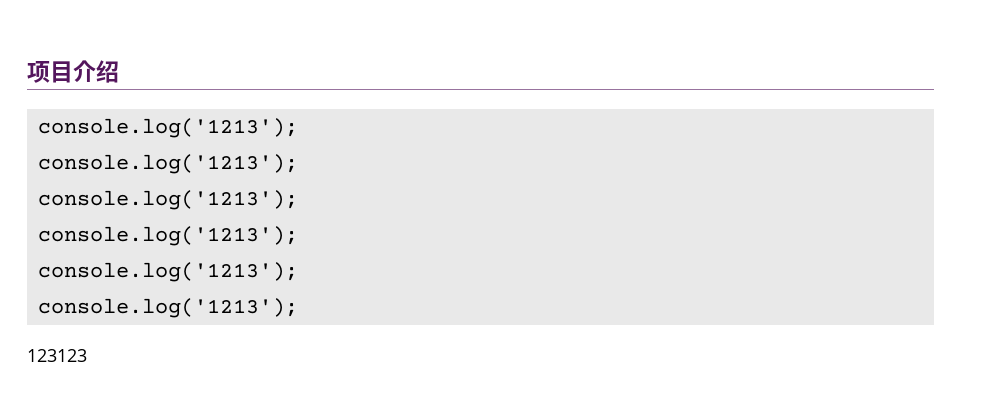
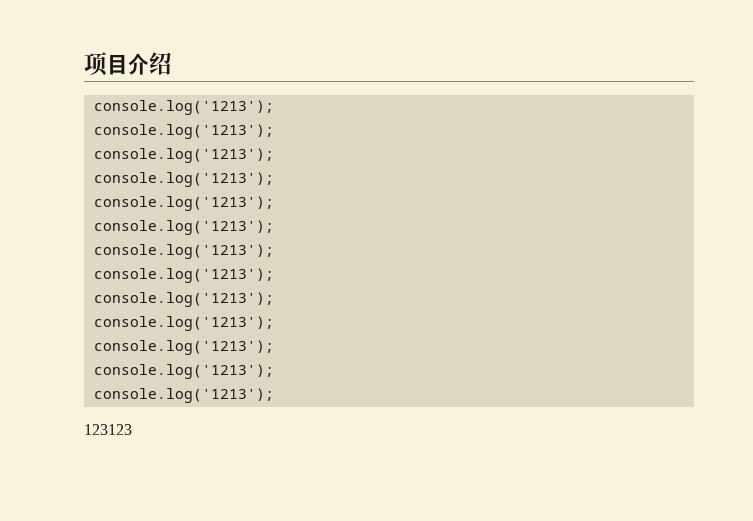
(298, 308) none -> [93,244,274,259] [93,268,274,283] [93,292,274,307] [93,316,274,331] [93,340,274,355] [93,364,274,379] [93,388,274,403] // console.log('1213'); // console.log('1213'); // console.log('1213'); // console.log('1213'); // console.log('1213'); // console.log('1213'); // console.log('1213');

